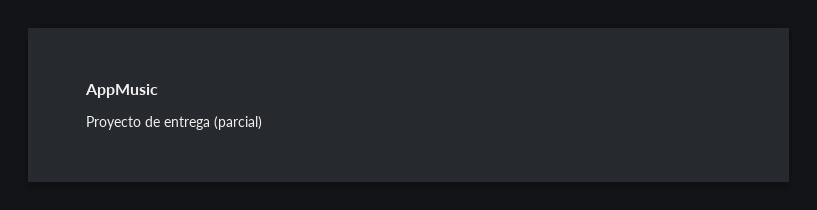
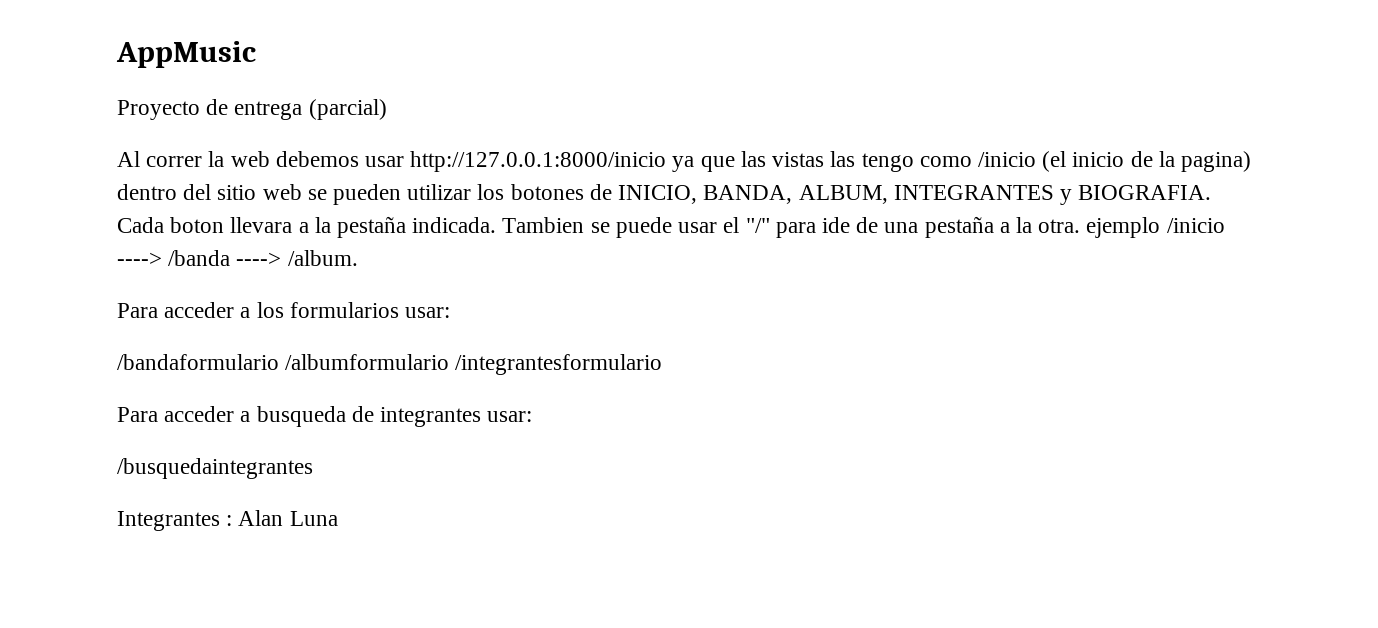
(262, 123) none -> [117,151,1251,172] [117,184,1212,205] [117,216,1225,238] [117,250,358,266] [117,302,451,318] [117,354,663,375] [117,406,533,427] [117,458,313,479] [117,510,338,531] // Al correr la web debemos usar http://127.0.0.1:8000/inicio ya que las vistas las tengo como /inicio (el inicio de la pagina) dentro del sitio web se pueden utilizar los botones de INICIO, BANDA, ALBUM, INTEGRANTES y BIOGRAFIA. Cada boton llevara a la pestaña indicada. Tambien se puede usar el "/" para ide de una pestaña a la otra. ejemplo /inicio ----> /banda ----> /album. // Para acceder a los formularios usar: // /bandaformulario /albumformulario /integrantesformulario // Para acceder a busqueda de integrantes usar: // /busquedaintegrantes // Integrantes : Alan Luna

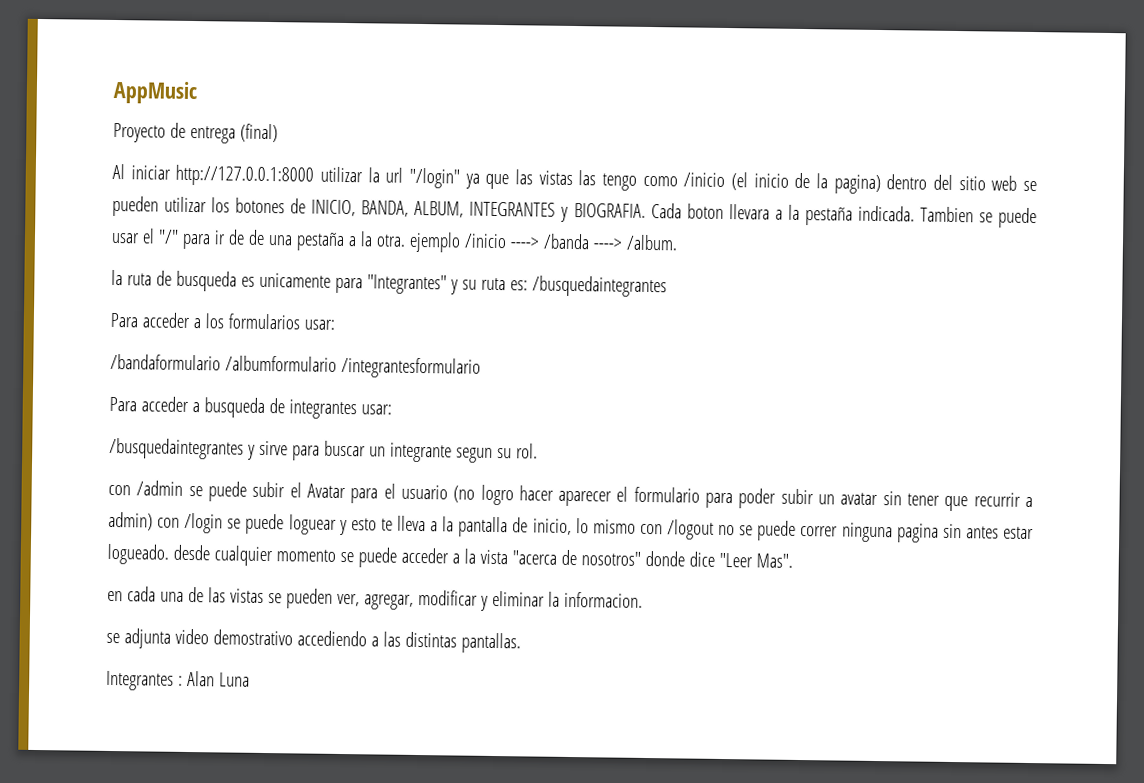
[308,99,387,120] (parcial) -> [239,123,278,143] (final)
[146,151,667,172] correr la web debemos usar http://127.0.0.1:8000/inicio -> [130,164,460,189] iniciar http://127.0.0.1:8000 utilizar la url "/login"
[821,217,850,233] ide -> [213,229,245,245] ir de
(358, 258) none -> [111,269,667,298] // la ruta de busqueda es unicamente para "Integrantes" y su ruta es: /busquedaintegrantes
(313, 468) none -> [246,440,538,463] [108,480,1034,512] [108,511,1034,543] [107,543,793,568] [107,586,643,611] [106,628,521,654] y sirve para buscar un integrante segun su rol. // con /admin se puede subir el Avatar para el usuario (no logro hacer aparecer el formulario para poder subir un avatar sin tener que recurrir a admin) con /login se puede loguear y esto te lleva a la pantalla de inicio, lo mismo con /logout no se puede correr ninguna pagina sin antes estar logueado. desde cualquier momento se puede acceder a la vista "acerca de nosotros" donde dice "Leer Mas". // en cada una de las vistas se pueden ver, agregar, modificar y eliminar la informacion. // se adjunta video demostrativo accediendo a las distintas pantallas.

